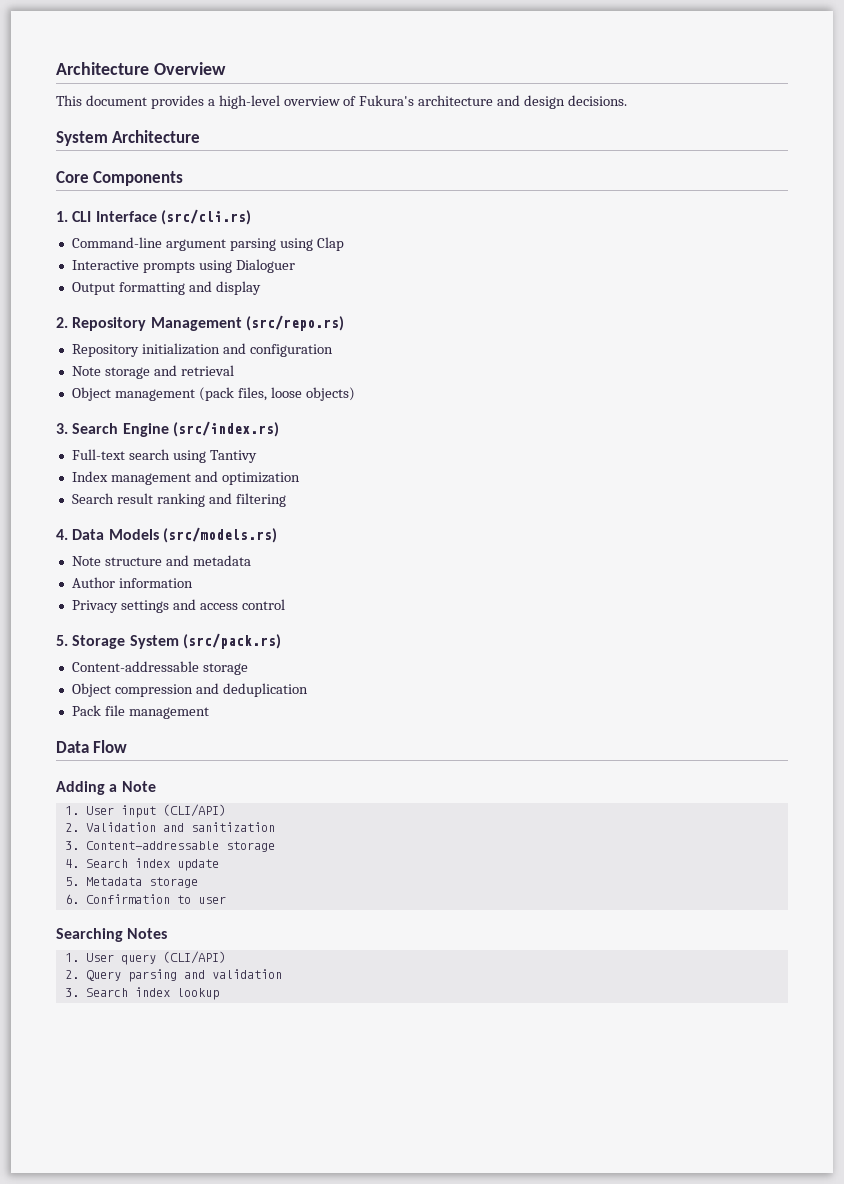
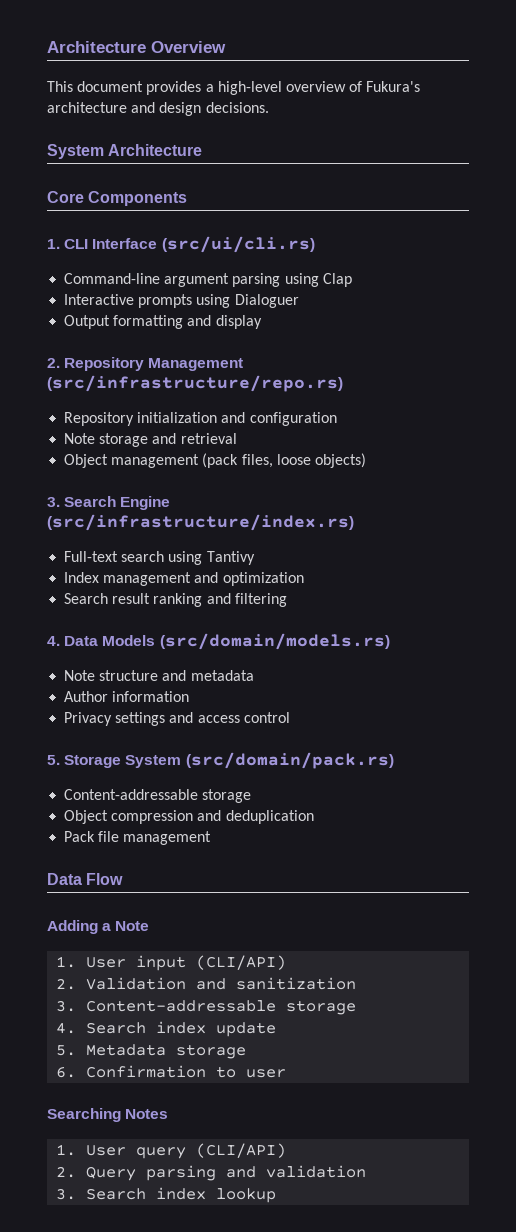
[160,209,251,225] (src/cli.rs) -> [161,236,315,253] (src/ui/cli.rs)
[245,315,344,331] (src/repo.rs) -> [47,375,343,392] (src/infrastructure/repo.rs)
[172,421,279,437] (src/index.rs) -> [47,514,354,531] (src/infrastructure/index.rs)
[162,527,277,543] (src/models.rs) -> [159,633,390,650] (src/domain/models.rs)
[182,633,281,649] (src/pack.rs) -> [185,752,394,769] (src/domain/pack.rs)

